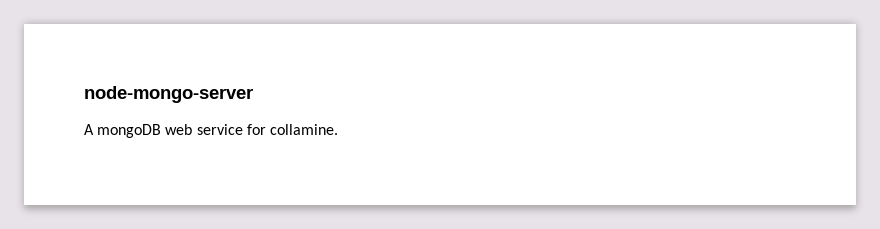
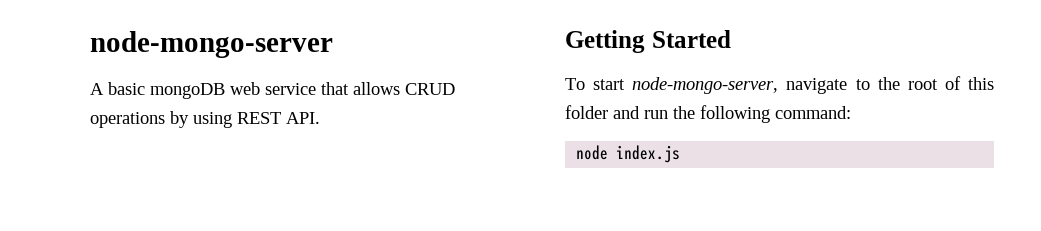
(94, 129) none -> [108,82,145,95] basic
[246,124,338,135] for collamine. -> [321,82,455,95] [90,111,320,128] [565,30,731,53] [565,76,994,94] [565,105,851,123] [576,145,681,163] that allows CRUD operations by using REST API. // Getting Started // To start node-mongo-server, navigate to the root of this folder and run the following command: // node index.js

